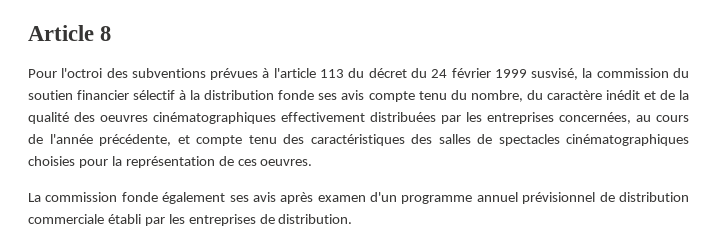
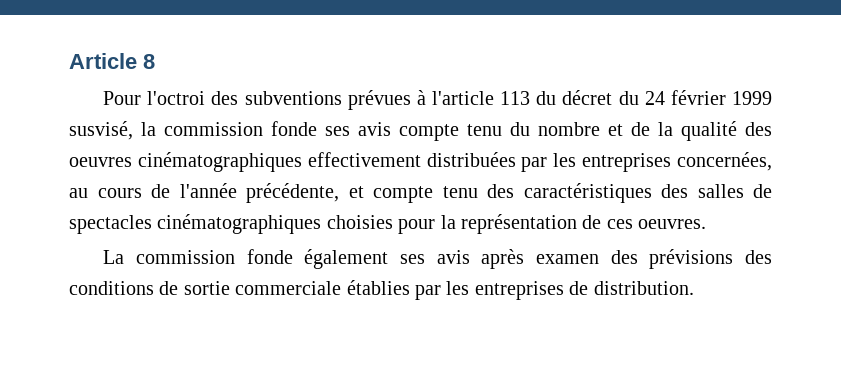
[673,68,689,78] [28,90,275,100] du soutien financier sélectif à la distribution -> (263, 129) none
[470,90,640,102] nombre, du caractère inédit -> [538,122,600,136] nombre
[370,192,689,204] [28,214,141,224] d'un programme annuel prévisionnel de distribution commerciale établi -> [610,249,772,269] [69,280,410,295] des prévisions des conditions de sortie commerciale établies

